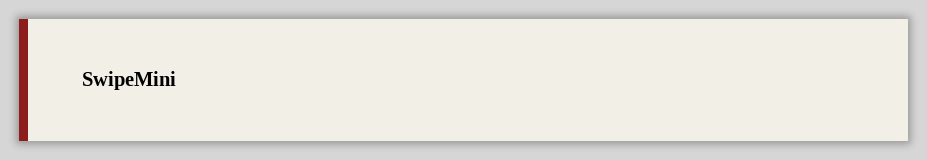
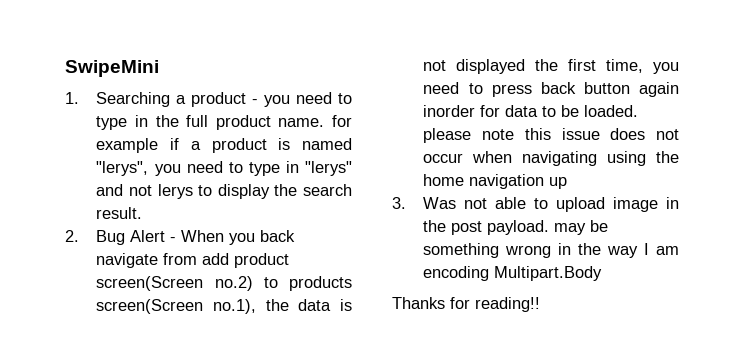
(176, 80) none -> [65,92,352,107] [96,115,352,130] [96,138,352,153] [96,161,352,176] [96,184,352,199] [96,207,143,219] [65,230,296,245] [96,253,290,268] [96,276,352,291] [96,299,352,314] [423,59,679,74] [423,82,679,97] [423,105,639,117] [423,128,679,143] [423,151,679,166] [423,174,568,189] [392,197,679,212] [423,220,609,235] [423,243,679,258] [423,266,603,281] [392,297,540,312] // 1. Searching a product - you need to type in the full product name. for example if a product is named "lerys", you need to type in "lerys" and not lerys to display the search result. // 2. Bug Alert - When you back navigate from add product screen(Screen no.2) to products screen(Screen no.1), the data is not displayed the first time, you need to press back button again inorder for data to be loaded. please note this issue does not occur when navigating using the home navigation up // 3. Was not able to upload image in the post payload. may be something wrong in the way I am encoding Multipart.Body // Thanks for reading!!

